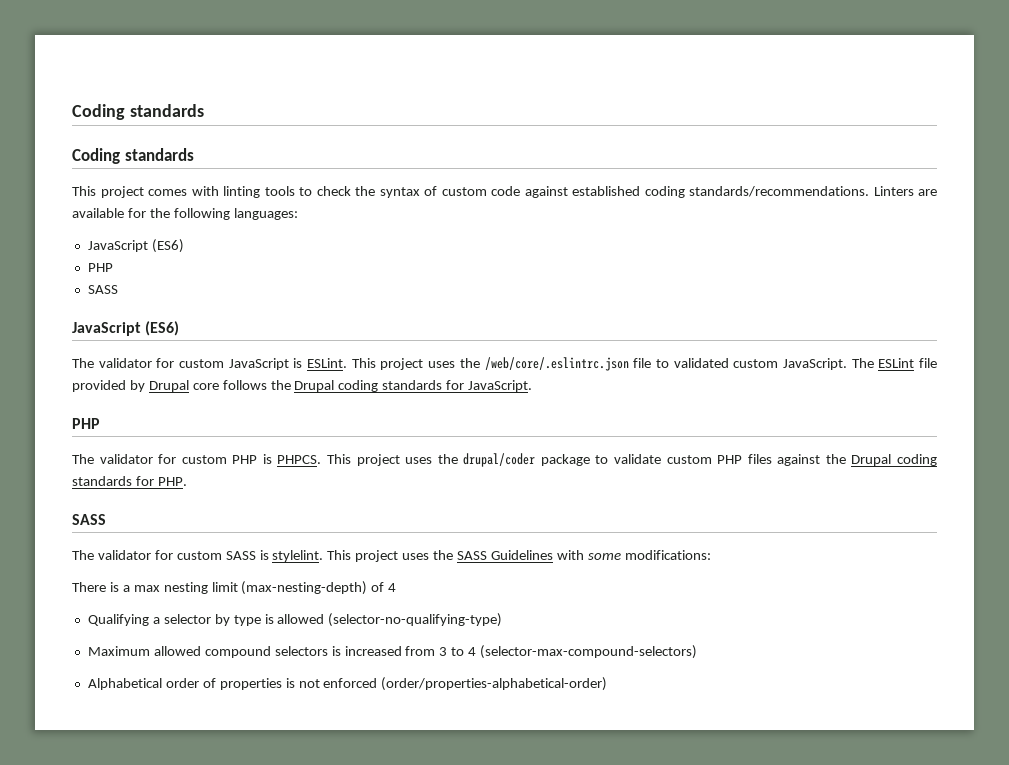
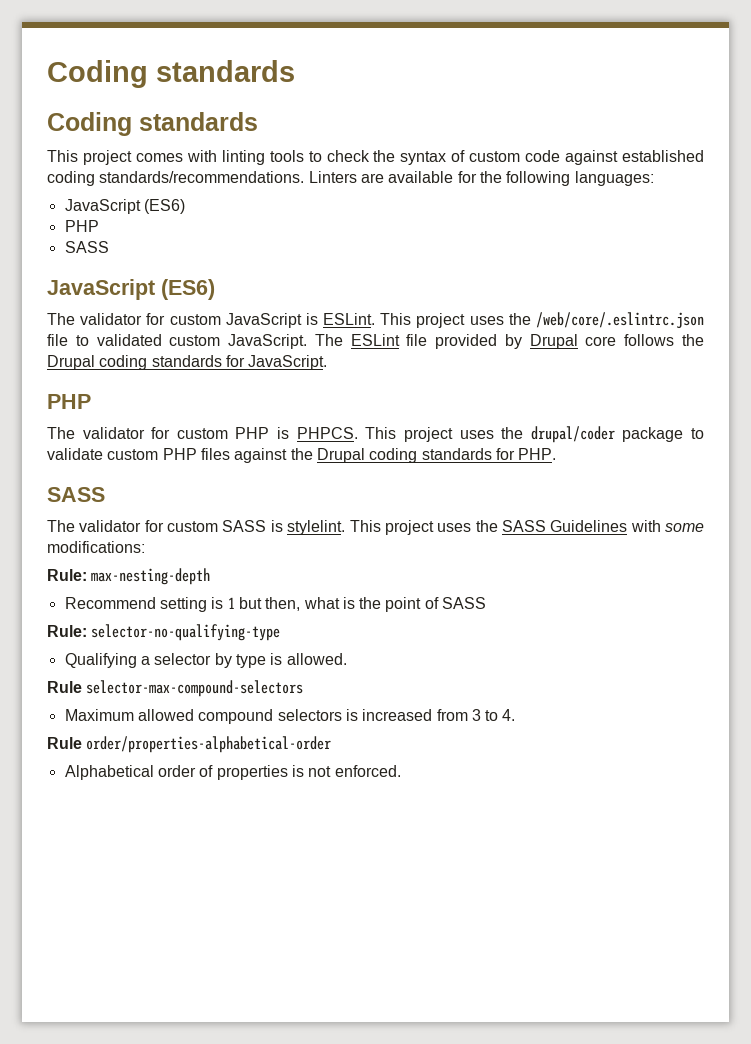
[72,581,397,595] There is a max nesting limit (max-nesting-depth) of 4 -> [47,568,211,585] [64,597,487,612] [47,624,281,641] Rule: max-nesting-depth // Recommend setting is 1 but then, what is the point of SASS // Rule: selector-no-qualifying-type
[277,613,503,627] allowed (selector-no-qualifying-type) -> [286,653,347,665] [47,680,304,697] allowed. // Rule selector-max-compound-selectors
[468,645,698,659] 4 (selector-max-compound-selectors) -> [502,709,516,721] [47,736,332,753] 4. // Rule order/properties-alphabetical-order
[323,677,608,691] enforced (order/properties-alphabetical-order) -> [334,765,401,777] enforced.

